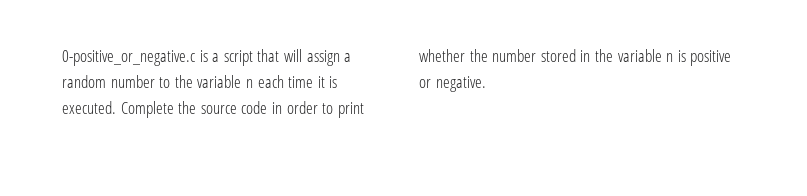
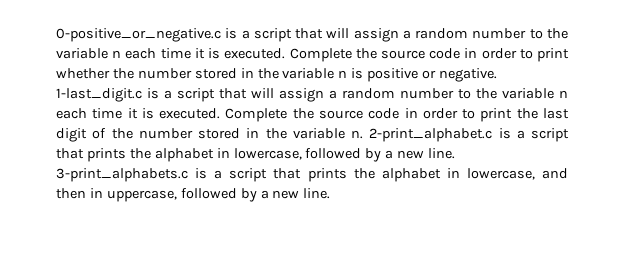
(486, 84) none -> [56,88,568,102] [56,108,569,122] [56,128,569,142] [56,148,456,162] [56,168,569,182] [56,188,331,202] 1-last_digit.c is a script that will assign a random number to the variable n each time it is executed. Complete the source code in order to print the last digit of the number stored in the variable n. 2-print_alphabet.c is a script that prints the alphabet in lowercase, followed by a new line. 3-print_alphabets.c is a script that prints the alphabet in lowercase, and then in uppercase, followed by a new line.

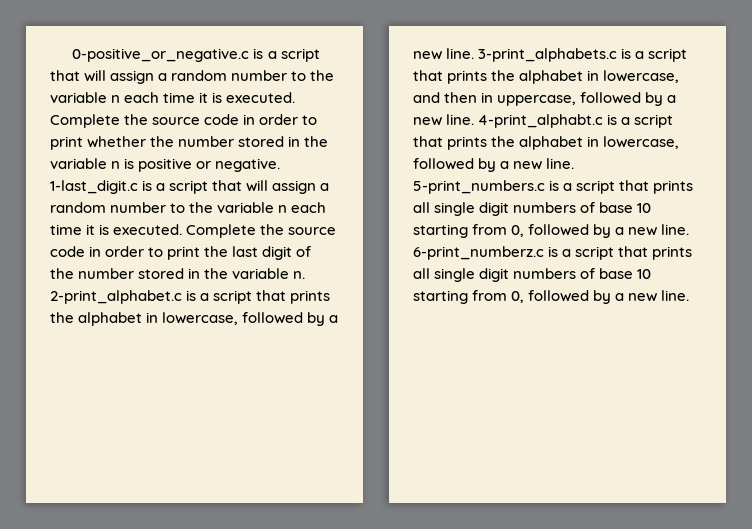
(331, 193) none -> [478,114,674,128] [413,136,680,150] [413,158,575,172] [413,180,694,194] [413,202,652,216] [413,224,690,238] [413,246,693,260] [413,268,652,282] [413,290,690,304] 4-print_alphabt.c is a script that prints the alphabet in lowercase, followed by a new line. 5-print_numbers.c is a script that prints all single digit numbers of base 10 starting from 0, followed by a new line. 6-print_numberz.c is a script that prints all single digit numbers of base 10 starting from 0, followed by a new line.

